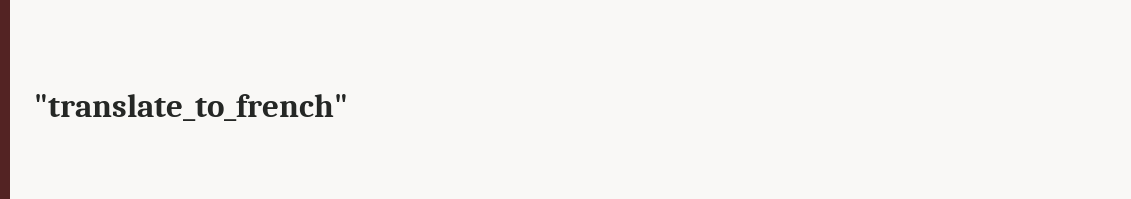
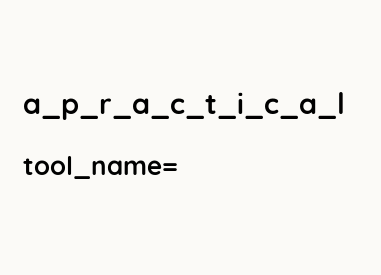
[34,94,348,121] "translate_to_french" -> [23,92,345,120] [23,156,178,179] a_p_r_a_c_t_i_c_a_l // tool_name=

